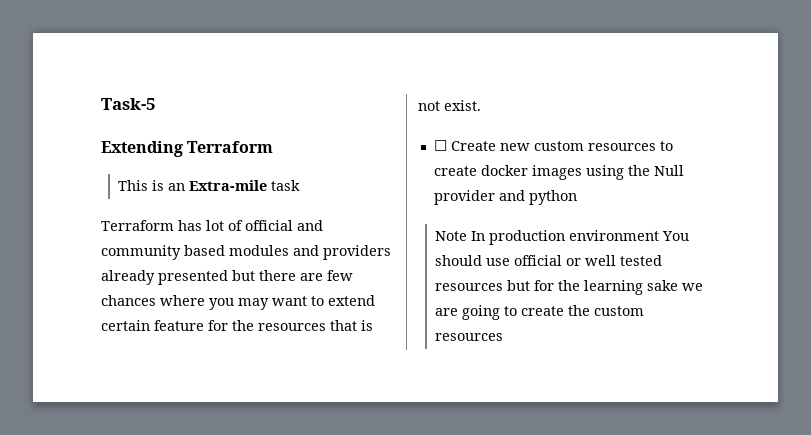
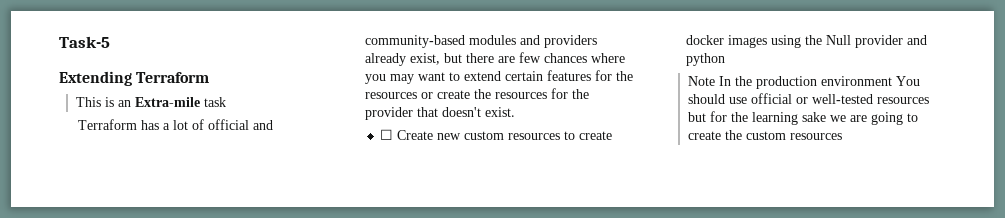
(202, 225) none -> [163,123,171,130] a
[101,245,225,260] community based -> [365,35,465,48] community-based
[158,270,228,285] presented -> [410,53,440,65] exist,
[154,320,204,331] feature -> [547,70,591,81] features
[330,320,373,331] [418,101,440,111] that is not -> [421,88,589,99] [365,107,481,120] or create the resources for the provider that doesn't
(486, 236) none -> [734,76,752,86] the
[585,255,663,266] well tested -> [811,94,873,104] well-tested

